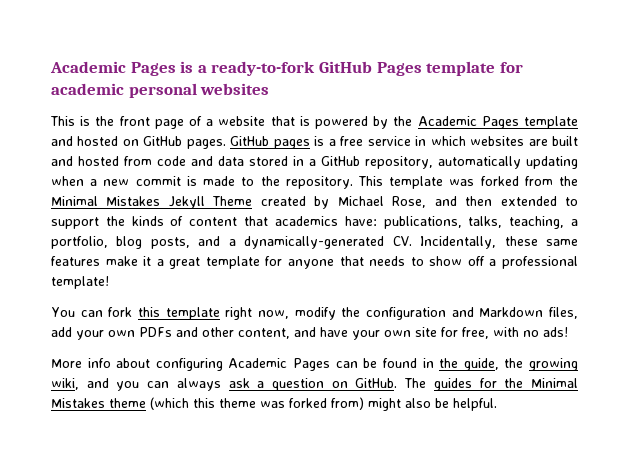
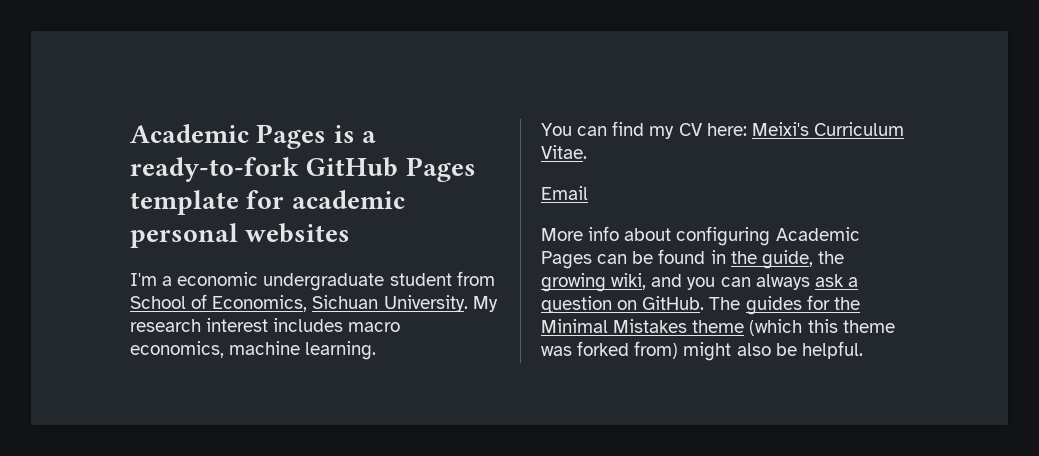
[50,116,578,129] [51,136,578,149] [51,156,578,169] [51,176,579,189] [51,196,578,209] [51,216,578,229] [51,236,579,249] [51,256,578,269] [51,276,109,289] [51,307,578,320] [51,327,568,340] This is the front page of a website that is powered by the Academic Pages template and hosted on GitHub pages. GitHub pages is a free service in which websites are built and hosted from code and data stored in a GitHub repository, automatically updating when a new commit is made to the repository. This template was forked from the Minimal Mistakes Jekyll Theme created by Michael Rose, and then extended to support the kinds of content that academics have: publications, talks, teaching, a portfolio, blog posts, and a dynamically-generated CV. Incidentally, these same features make it a great template for anyone that needs to show off a professional template! // You can fork this template right now, modify the configuration and Markdown files, add your own PDFs and other content, and have your own site for free, with no ads! -> [130,271,495,291] [130,294,498,312] [130,318,401,332] [130,341,377,360] [541,121,904,139] [541,145,587,159] [541,186,588,200] I'm a economic undergraduate student from School of Economics, Sichuan University. My research interest includes macro economics, machine learning. // You can find my CV here: Meixi's Curriculum Vitae. // Email

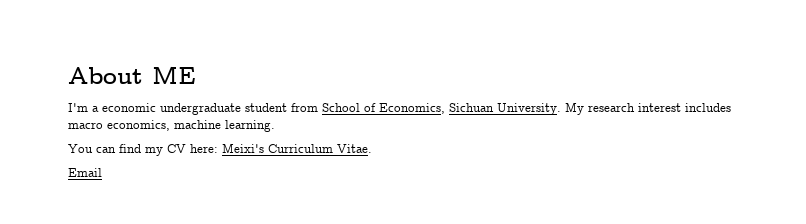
[130,124,376,149] [130,157,476,182] [130,190,405,215] [130,223,351,248] Academic Pages is a ready-to-fork GitHub Pages template for academic personal websites -> [68,66,196,84] About ME
[541,226,860,246] [541,249,844,269] [541,273,858,292] [541,295,860,315] [541,319,895,336] [541,341,863,361] // More info about configuring Academic Pages can be found in the guide, the growing wiki, and you can always ask a question on GitHub. The guides for the Minimal Mistakes theme (which this theme was forked from) might also be helpful. -> (102, 172) none

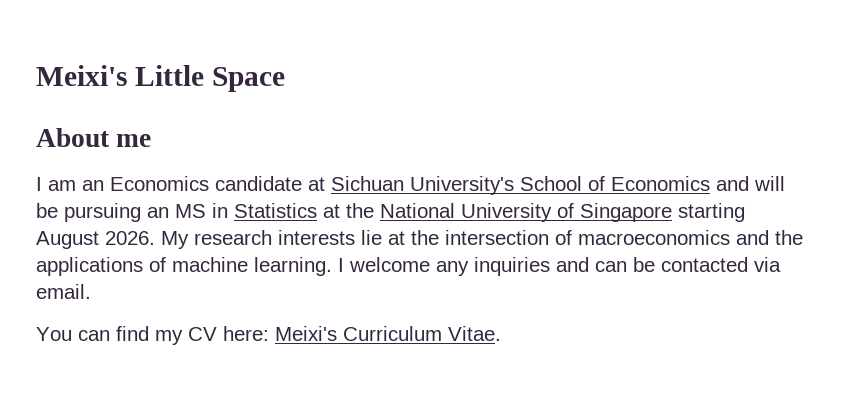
[68,66,196,84] [68,102,731,115] [68,120,275,132] About ME // I'm a economic undergraduate student from School of Economics, Sichuan University. My research interest includes macro economics, machine learning. -> [36,65,285,92] [36,128,152,147] [36,176,785,195] [36,203,745,222] [36,230,803,249] [36,257,781,276] [36,284,91,299] Meixi's Little Space // About me // I am an Economics candidate at Sichuan University's School of Economics and will be pursuing an MS in Statistics at the National University of Singapore starting August 2026. My research interests lie at the intersection of macroeconomics and the applications of machine learning. I welcome any inquiries and can be contacted via email.
[68,168,102,177] // Email -> (501, 333) none

